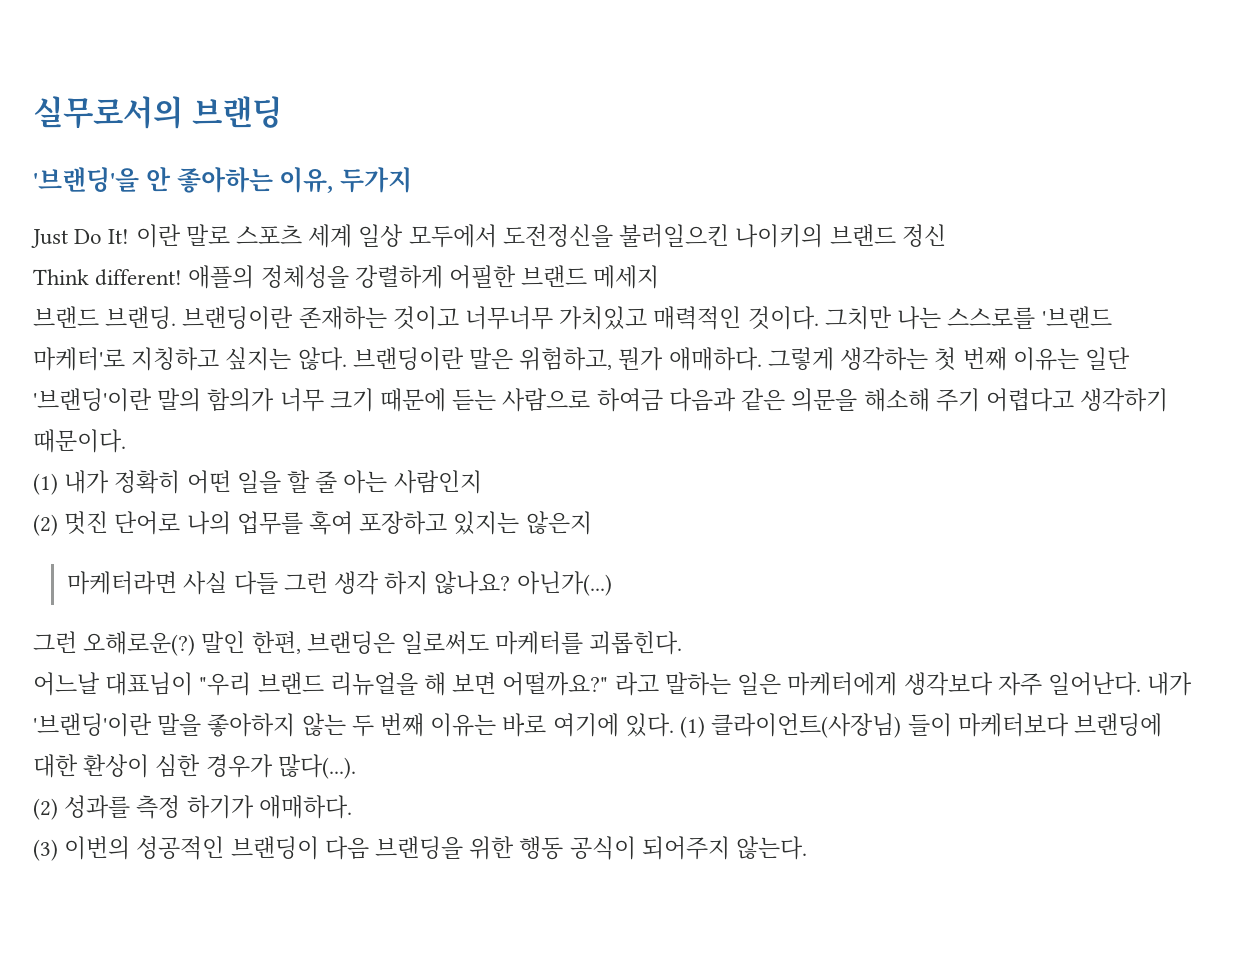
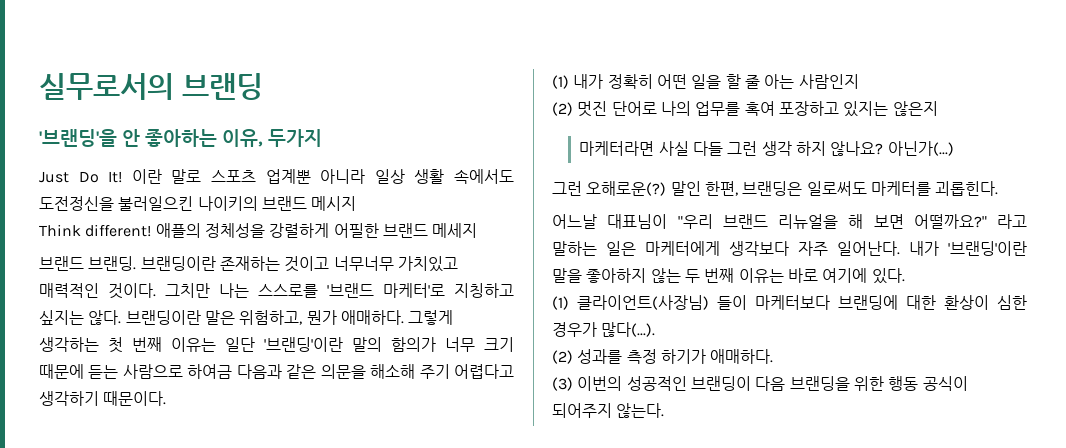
[308,224,497,248] 세계 일상 모두에서 -> [265,169,515,184] 업계뿐 아니라 일상 생활 속에서도
[901,224,946,247] 정신 -> [311,196,357,211] 메시지
(674, 725) none -> (905, 276) //

